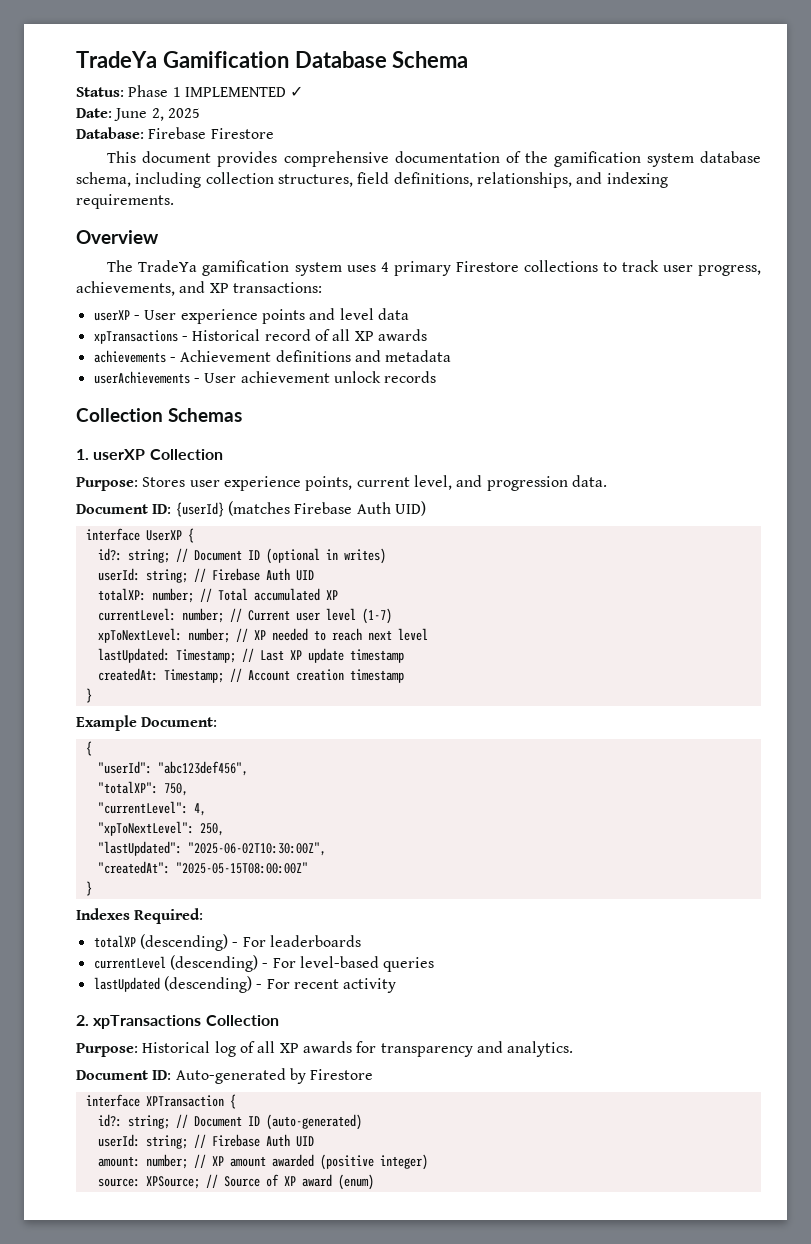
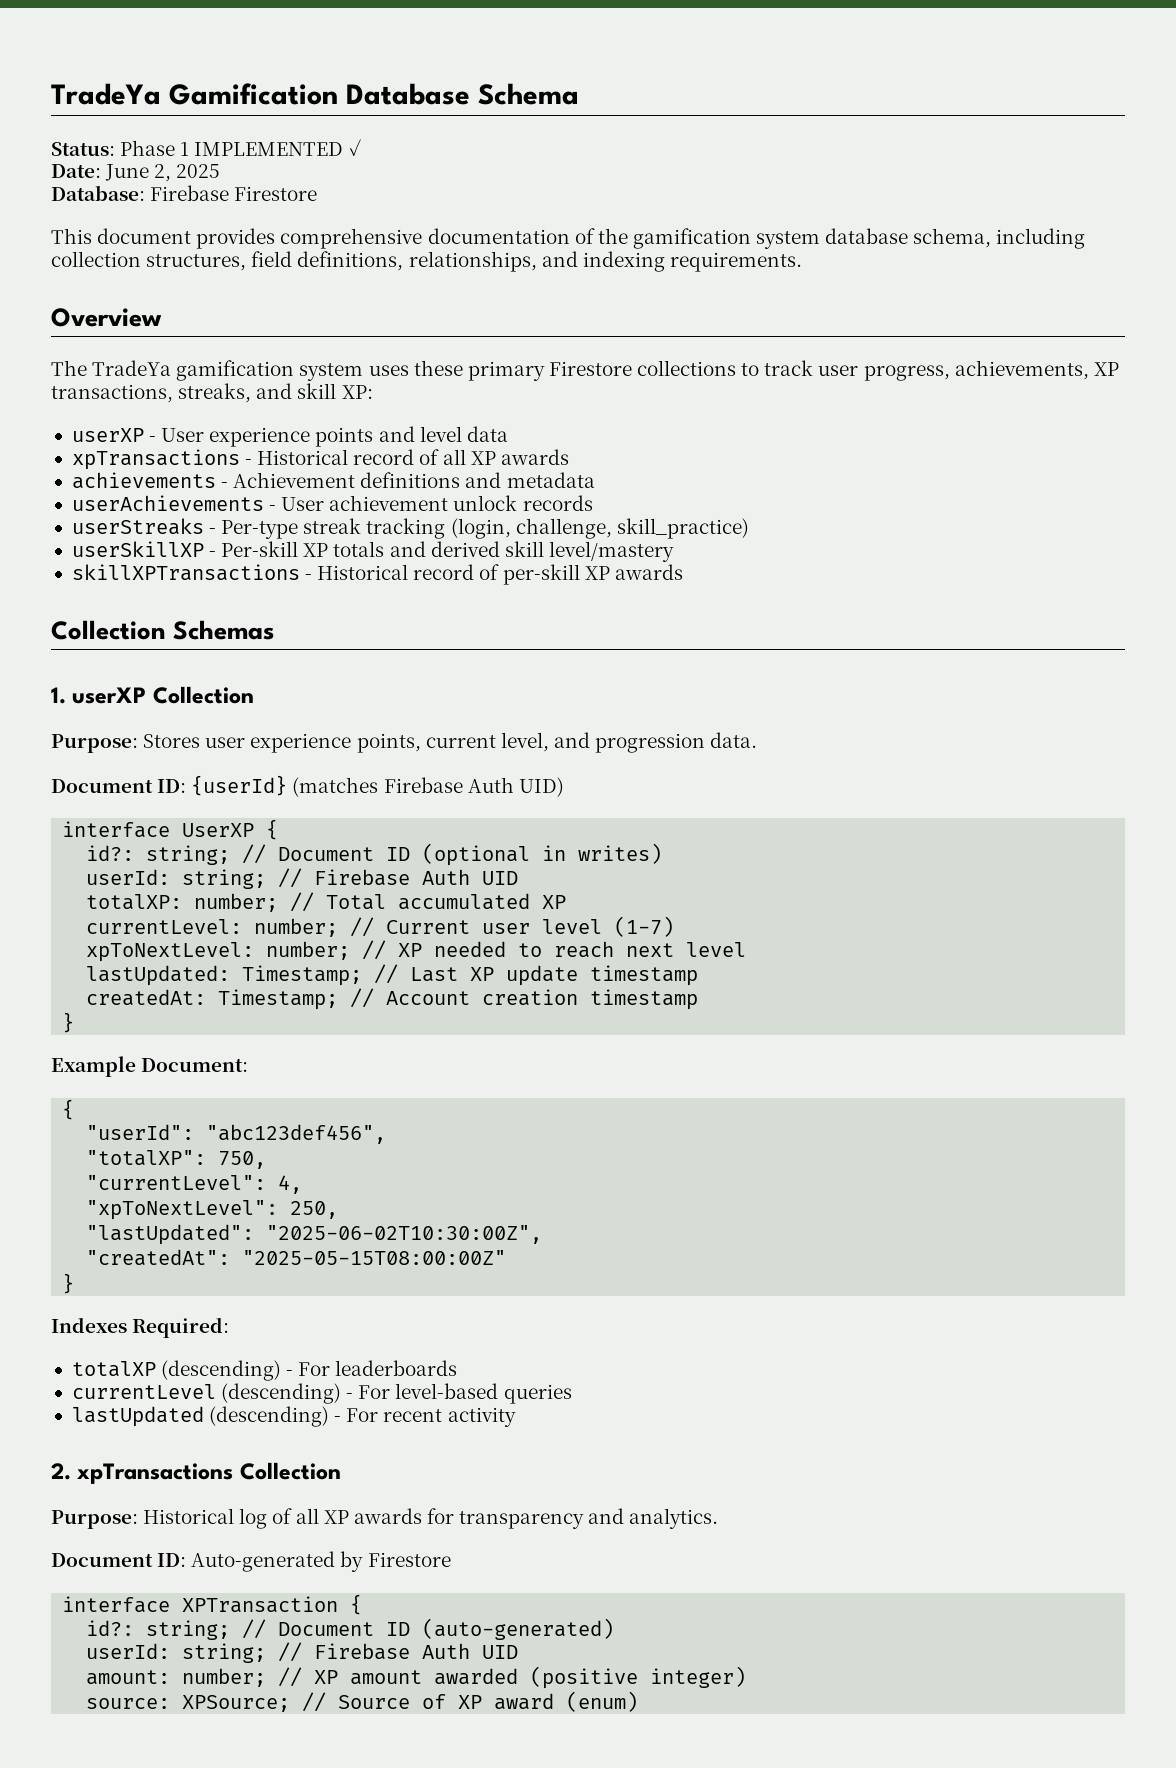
[380,262,389,272] 4 -> [413,360,463,376] these
[179,281,322,293] and XP transactions: -> [1093,362,1119,376] [51,383,373,403] XP transactions, streaks, and skill XP:
(437, 377) none -> [71,518,749,539] [71,541,674,562] [71,564,683,585] // userStreaks - Per-type streak tracking (login, challenge, skill_practice) // userSkillXP - Per-skill XP totals and derived skill level/mastery // skillXPTransactions - Historical record of per-skill XP awards

